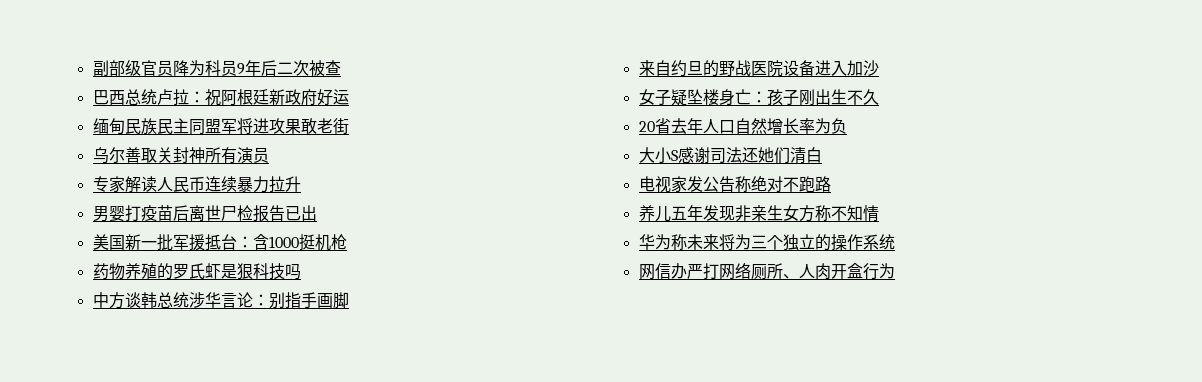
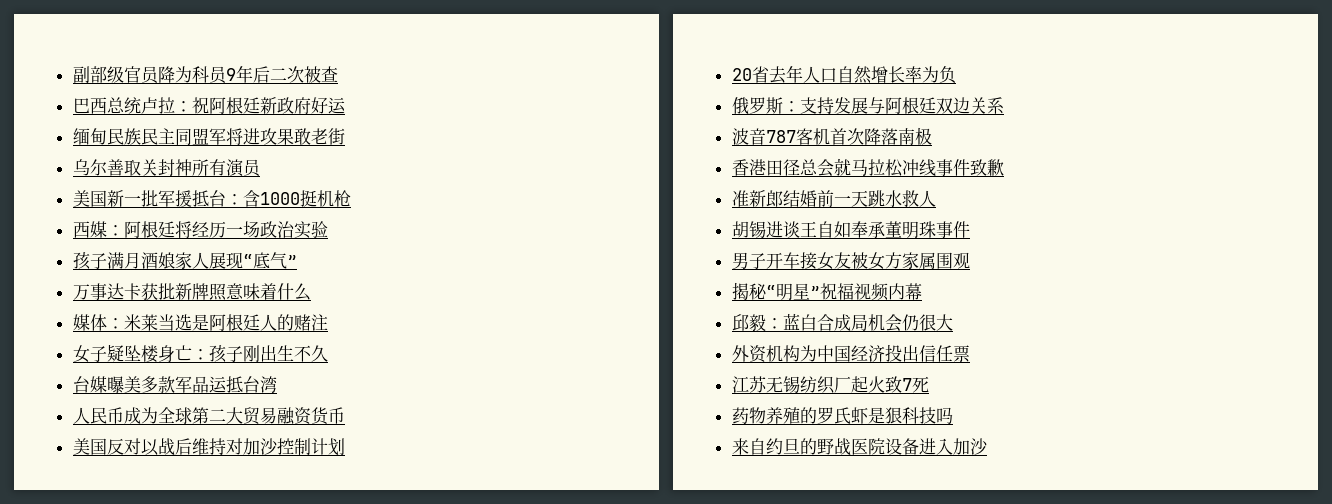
[92,176,301,193] [92,205,317,222] // 专家解读人民币连续暴力拉升 // 男婴打疫苗后离世尸检报告已出 -> (262, 168) none
[92,263,301,280] [92,292,349,309] [638,60,879,77] 药物养殖的罗氏虾是狠科技吗 // 中方谈韩总统涉华言论：别指手画脚 // 来自约旦的野战医院设备进入加沙 -> [72,221,328,239] [72,252,297,270] [72,283,311,301] [72,314,328,331] 西媒：阿根廷将经历一场政治实验 // 孩子满月酒娘家人展现“底气” // 万事达卡获批新牌照意味着什么 // 媒体：米莱当选是阿根廷人的赌注
(879, 97) none -> [72,376,277,393] [72,407,345,425] [72,438,345,456] // 台媒曝美多款军品运抵台湾 // 人民币成为全球第二大贸易融资货币 // 美国反对以战后维持对加沙控制计划
[638,147,822,164] [638,176,831,193] [638,205,879,222] [638,234,895,251] [638,262,895,280] 大小S感谢司法还她们清白 // 电视家发公告称绝对不跑路 // 养儿五年发现非亲生女方称不知情 // 华为称未来将为三个独立的操作系统 // 网信办严打网络厕所、人肉开盒行为 -> [731,97,1004,115] [731,127,932,145] [731,158,1004,177] [731,190,936,207] [731,221,970,239] [731,252,970,270] [731,282,922,301] [731,313,953,332] [731,344,970,363] [731,376,929,394] [731,407,953,424] [731,438,988,456] 俄罗斯：支持发展与阿根廷双边关系 // 波音787客机首次降落南极 // 香港田径总会就马拉松冲线事件致歉 // 准新郎结婚前一天跳水救人 // 胡锡进谈王自如奉承董明珠事件 // 男子开车接女友被女方家属围观 // 揭秘“明星”祝福视频内幕 // 邱毅：蓝白合成局机会仍很大 // 外资机构为中国经济投出信任票 // 江苏无锡纺织厂起火致7死 // 药物养殖的罗氏虾是狠科技吗 // 来自约旦的野战医院设备进入加沙

